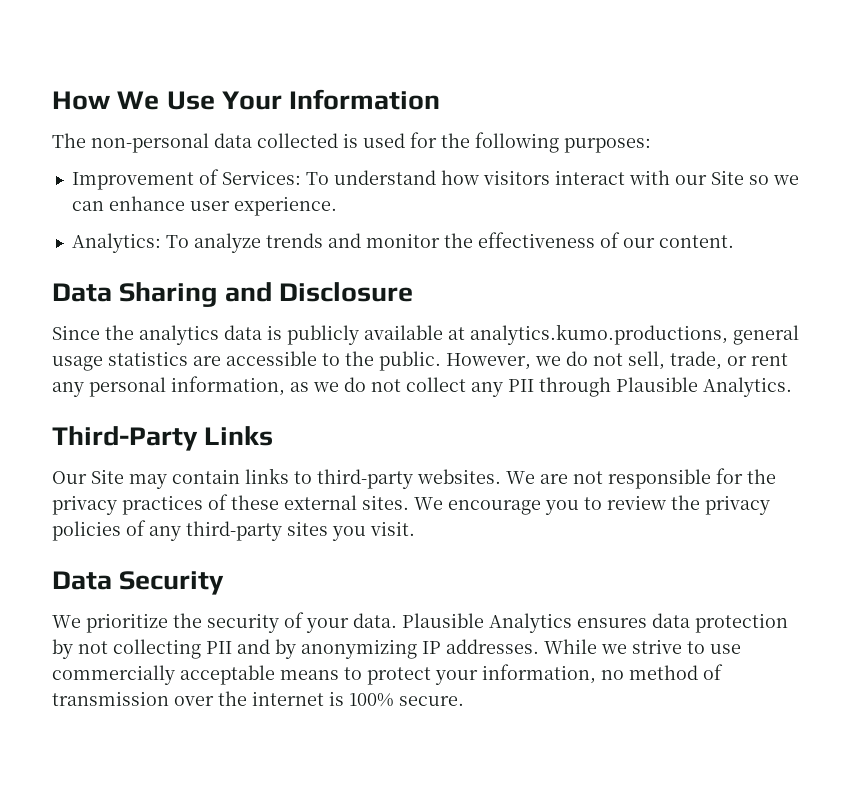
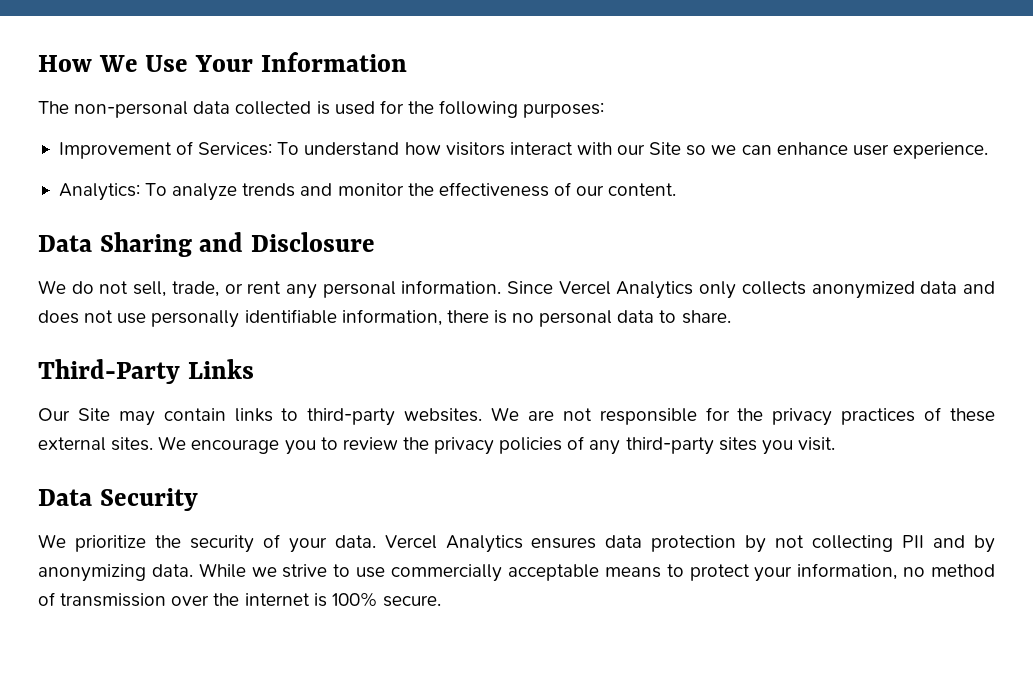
[52,324,799,345] [52,351,561,371] Since the analytics data is publicly available at analytics.kumo.productions, general usage statistics are accessible to the public. However, we -> [38,280,66,294] We
[171,376,792,397] information, as we do not collect any PII through Plausible Analytics. -> [401,280,996,299] [38,309,731,328] information. Since Vercel Analytics only collects anonymized data and does not use personally identifiable information, there is no personal data to share.
[402,613,484,628] Plausible -> [384,535,437,549] Vercel
[422,639,539,654] IP addresses. -> [151,564,193,577] data.

